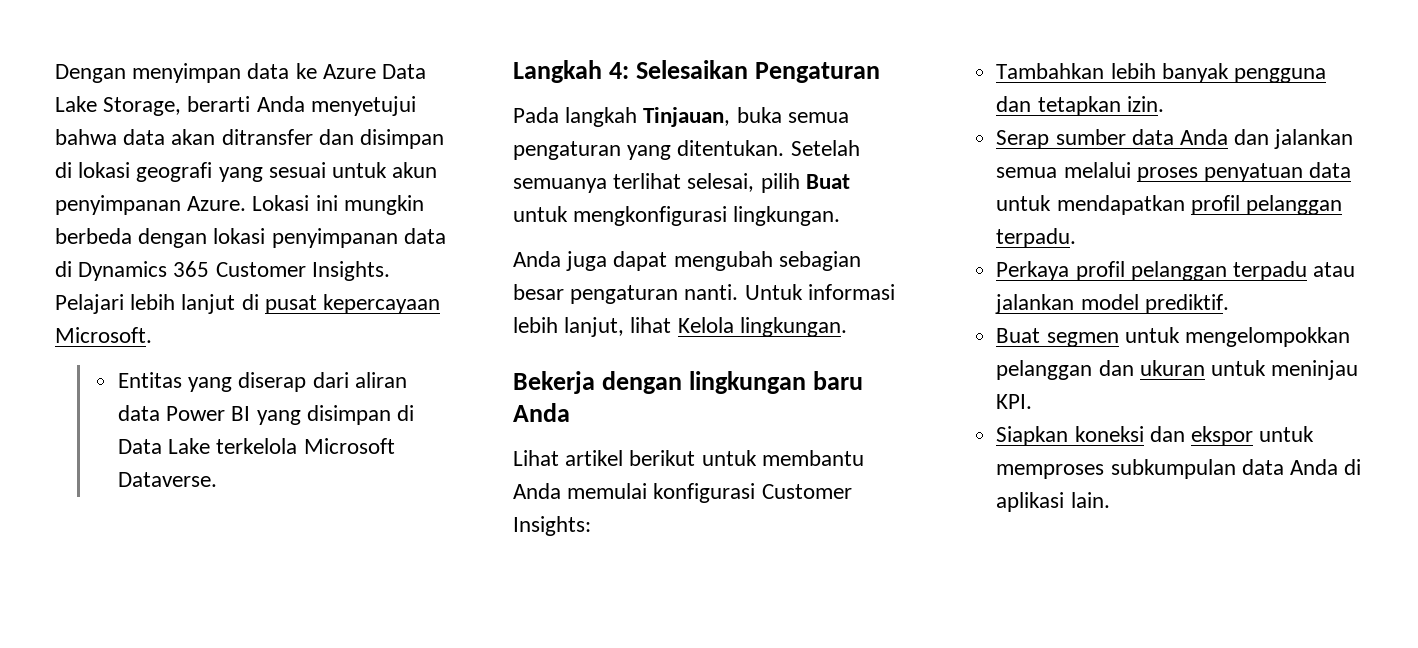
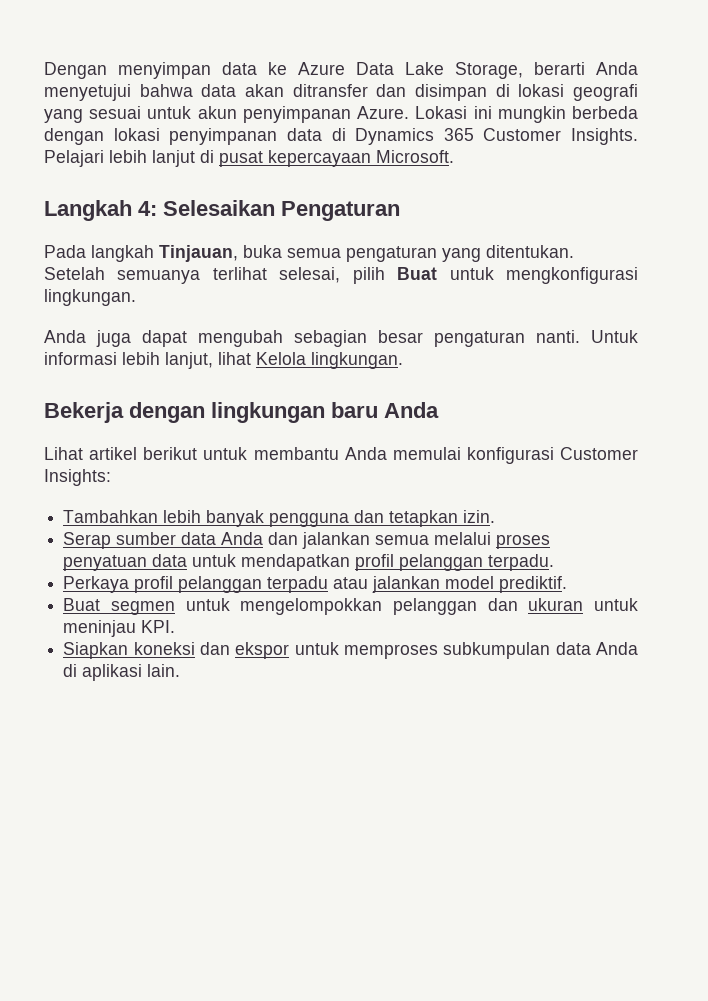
[117,372,407,392] [117,405,414,425] [117,438,395,454] [117,472,217,487] // Entitas yang diserap dari aliran data Power BI yang disimpan di Data Lake terkelola Microsoft Dataverse. -> (454, 156) none

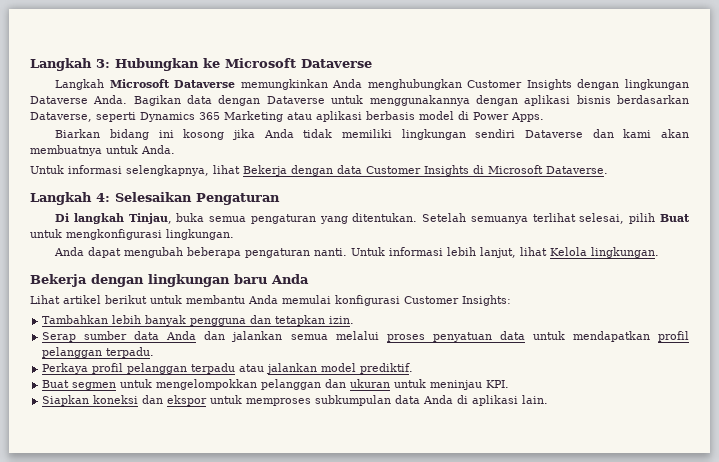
[44,62,638,79] [44,84,638,101] [44,106,638,123] [44,128,638,145] [44,150,454,167] Dengan menyimpan data ke Azure Data Lake Storage, berarti Anda menyetujui bahwa data akan ditransfer dan disimpan di lokasi geografi yang sesuai untuk akun penyimpanan Azure. Lokasi ini mungkin berbeda dengan lokasi penyimpanan data di Dynamics 365 Customer Insights. Pelajari lebih lanjut di pusat kepercayaan Microsoft. -> [30,58,372,71] [55,79,689,90] [30,95,690,106] [30,111,544,122] [55,129,690,140] [30,145,175,156] [30,165,608,176] Langkah 3: Hubungkan ke Microsoft Dataverse // Langkah Microsoft Dataverse memungkinkan Anda menghubungkan Customer Insights dengan lingkungan Dataverse Anda. Bagikan data dengan Dataverse untuk menggunakannya dengan aplikasi bisnis berdasarkan Dataverse, seperti Dynamics 365 Marketing atau aplikasi berbasis model di Power Apps. // Biarkan bidang ini kosong jika Anda tidak memiliki lingkungan sendiri Dataverse dan kami akan membuatnya untuk Anda. // Untuk informasi selengkapnya, lihat Bekerja dengan data Customer Insights di Microsoft Dataverse.
[44,245,238,262] Pada langkah Tinjauan, -> [55,213,172,224] Di langkah Tinjau,
[96,330,131,347] juga -> (85, 251) none
[294,330,423,347] sebagian besar -> [187,247,242,258] beberapa

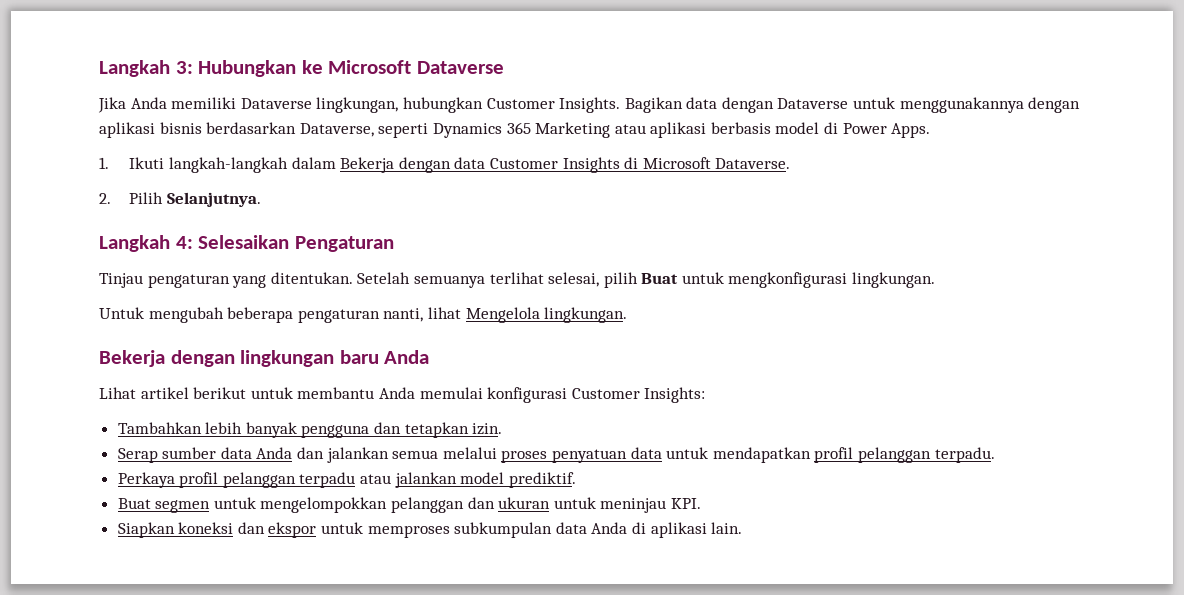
[55,79,689,90] [30,95,128,104] Langkah Microsoft Dataverse memungkinkan Anda menghubungkan Customer Insights dengan lingkungan Dataverse Anda. -> [98,97,621,113] Jika Anda memiliki Dataverse lingkungan, hubungkan Customer Insights.
[55,129,690,140] [30,145,175,156] [30,165,240,176] Biarkan bidang ini kosong jika Anda tidak memiliki lingkungan sendiri Dataverse dan kami akan membuatnya untuk Anda. // Untuk informasi selengkapnya, lihat -> [99,157,336,173] 1. Ikuti langkah-langkah dalam
(608, 170) none -> [99,192,262,207] // 2. Pilih Selanjutnya.
[55,213,247,224] Di langkah Tinjau, buka semua -> [99,273,143,288] Tinjau
[54,247,122,258] Anda dapat -> [99,307,144,319] Untuk
[314,247,588,258] nanti. Untuk informasi lebih lanjut, lihat Kelola -> [383,307,540,323] nanti, lihat Mengelola

